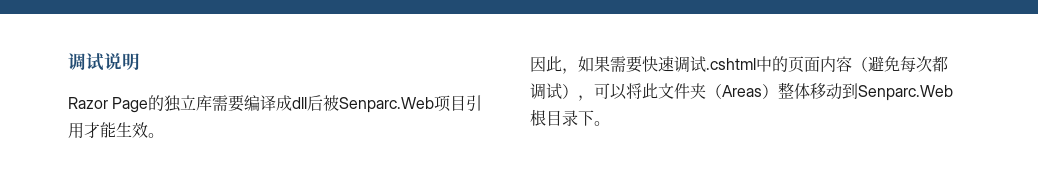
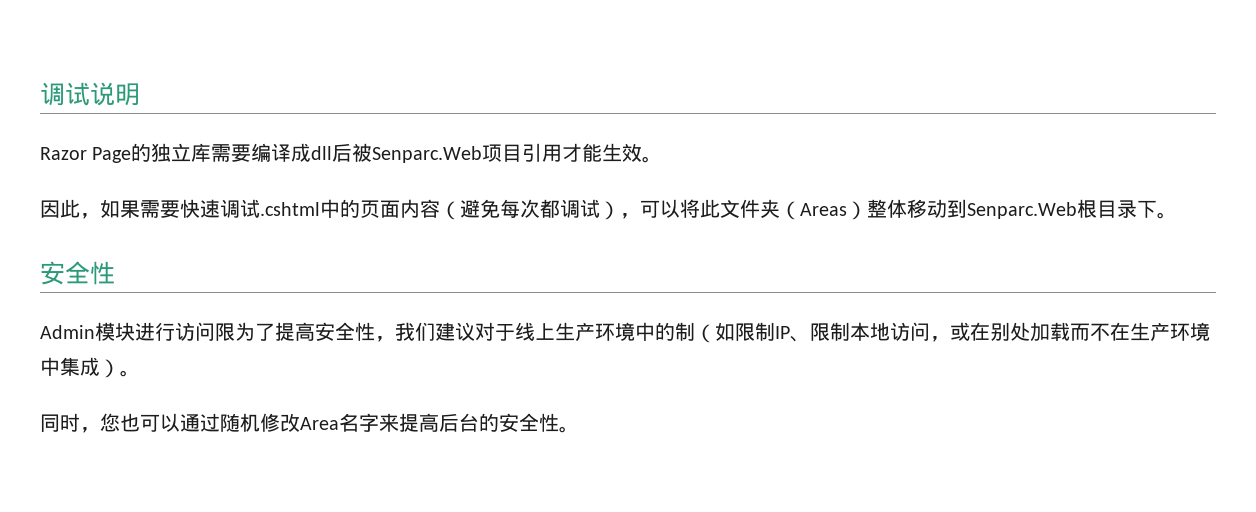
(610, 123) none -> [40,261,115,285] [40,322,1210,343] [40,357,140,378] [40,413,579,433] // 安全性 // Admin模块进行访问限为了提高安全性，我们建议对于线上生产环境中的制（如限制IP、限制本地访问，或在别处加载而不在生产环境中集成）。 // 同时，您也可以通过随机修改Area名字来提高后台的安全性。

